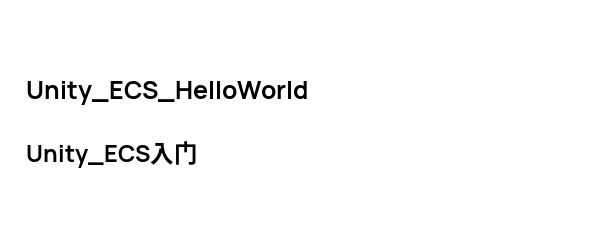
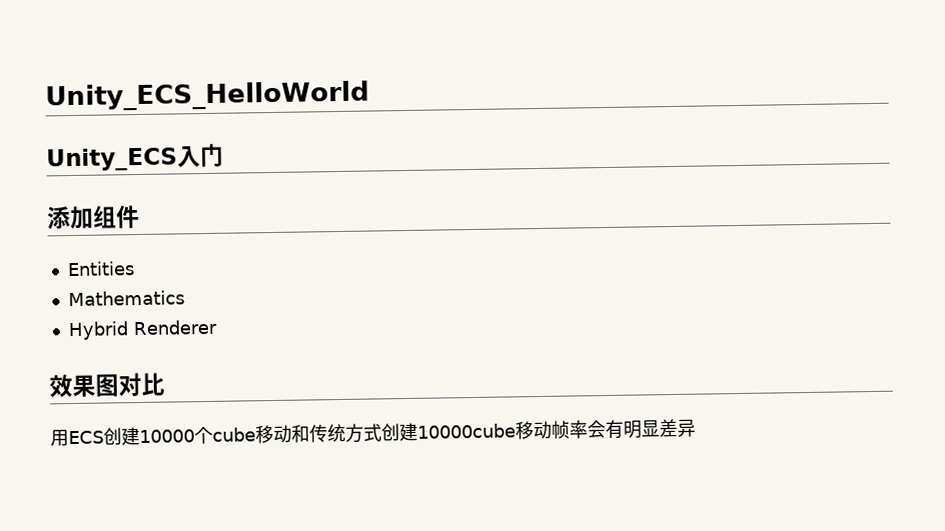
(198, 153) none -> [47,204,140,230] [66,261,135,277] [67,290,185,307] [67,319,217,341] [49,372,165,398] [50,418,696,447] // 添加组件 // Entities // Mathematics // Hybrid Renderer // 效果图对比 // 用ECS创建10000个cube移动和传统方式创建10000cube移动帧率会有明显差异

